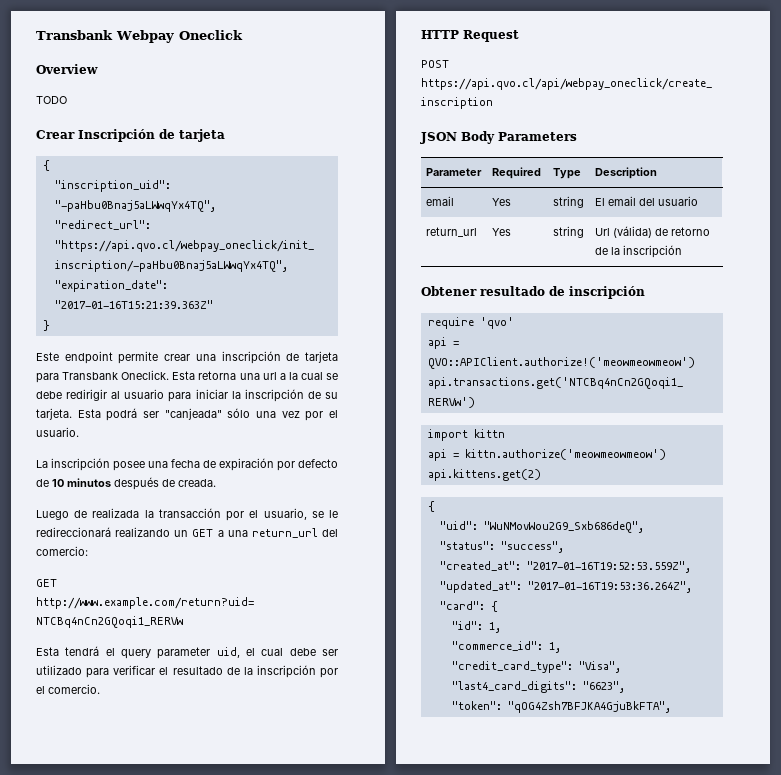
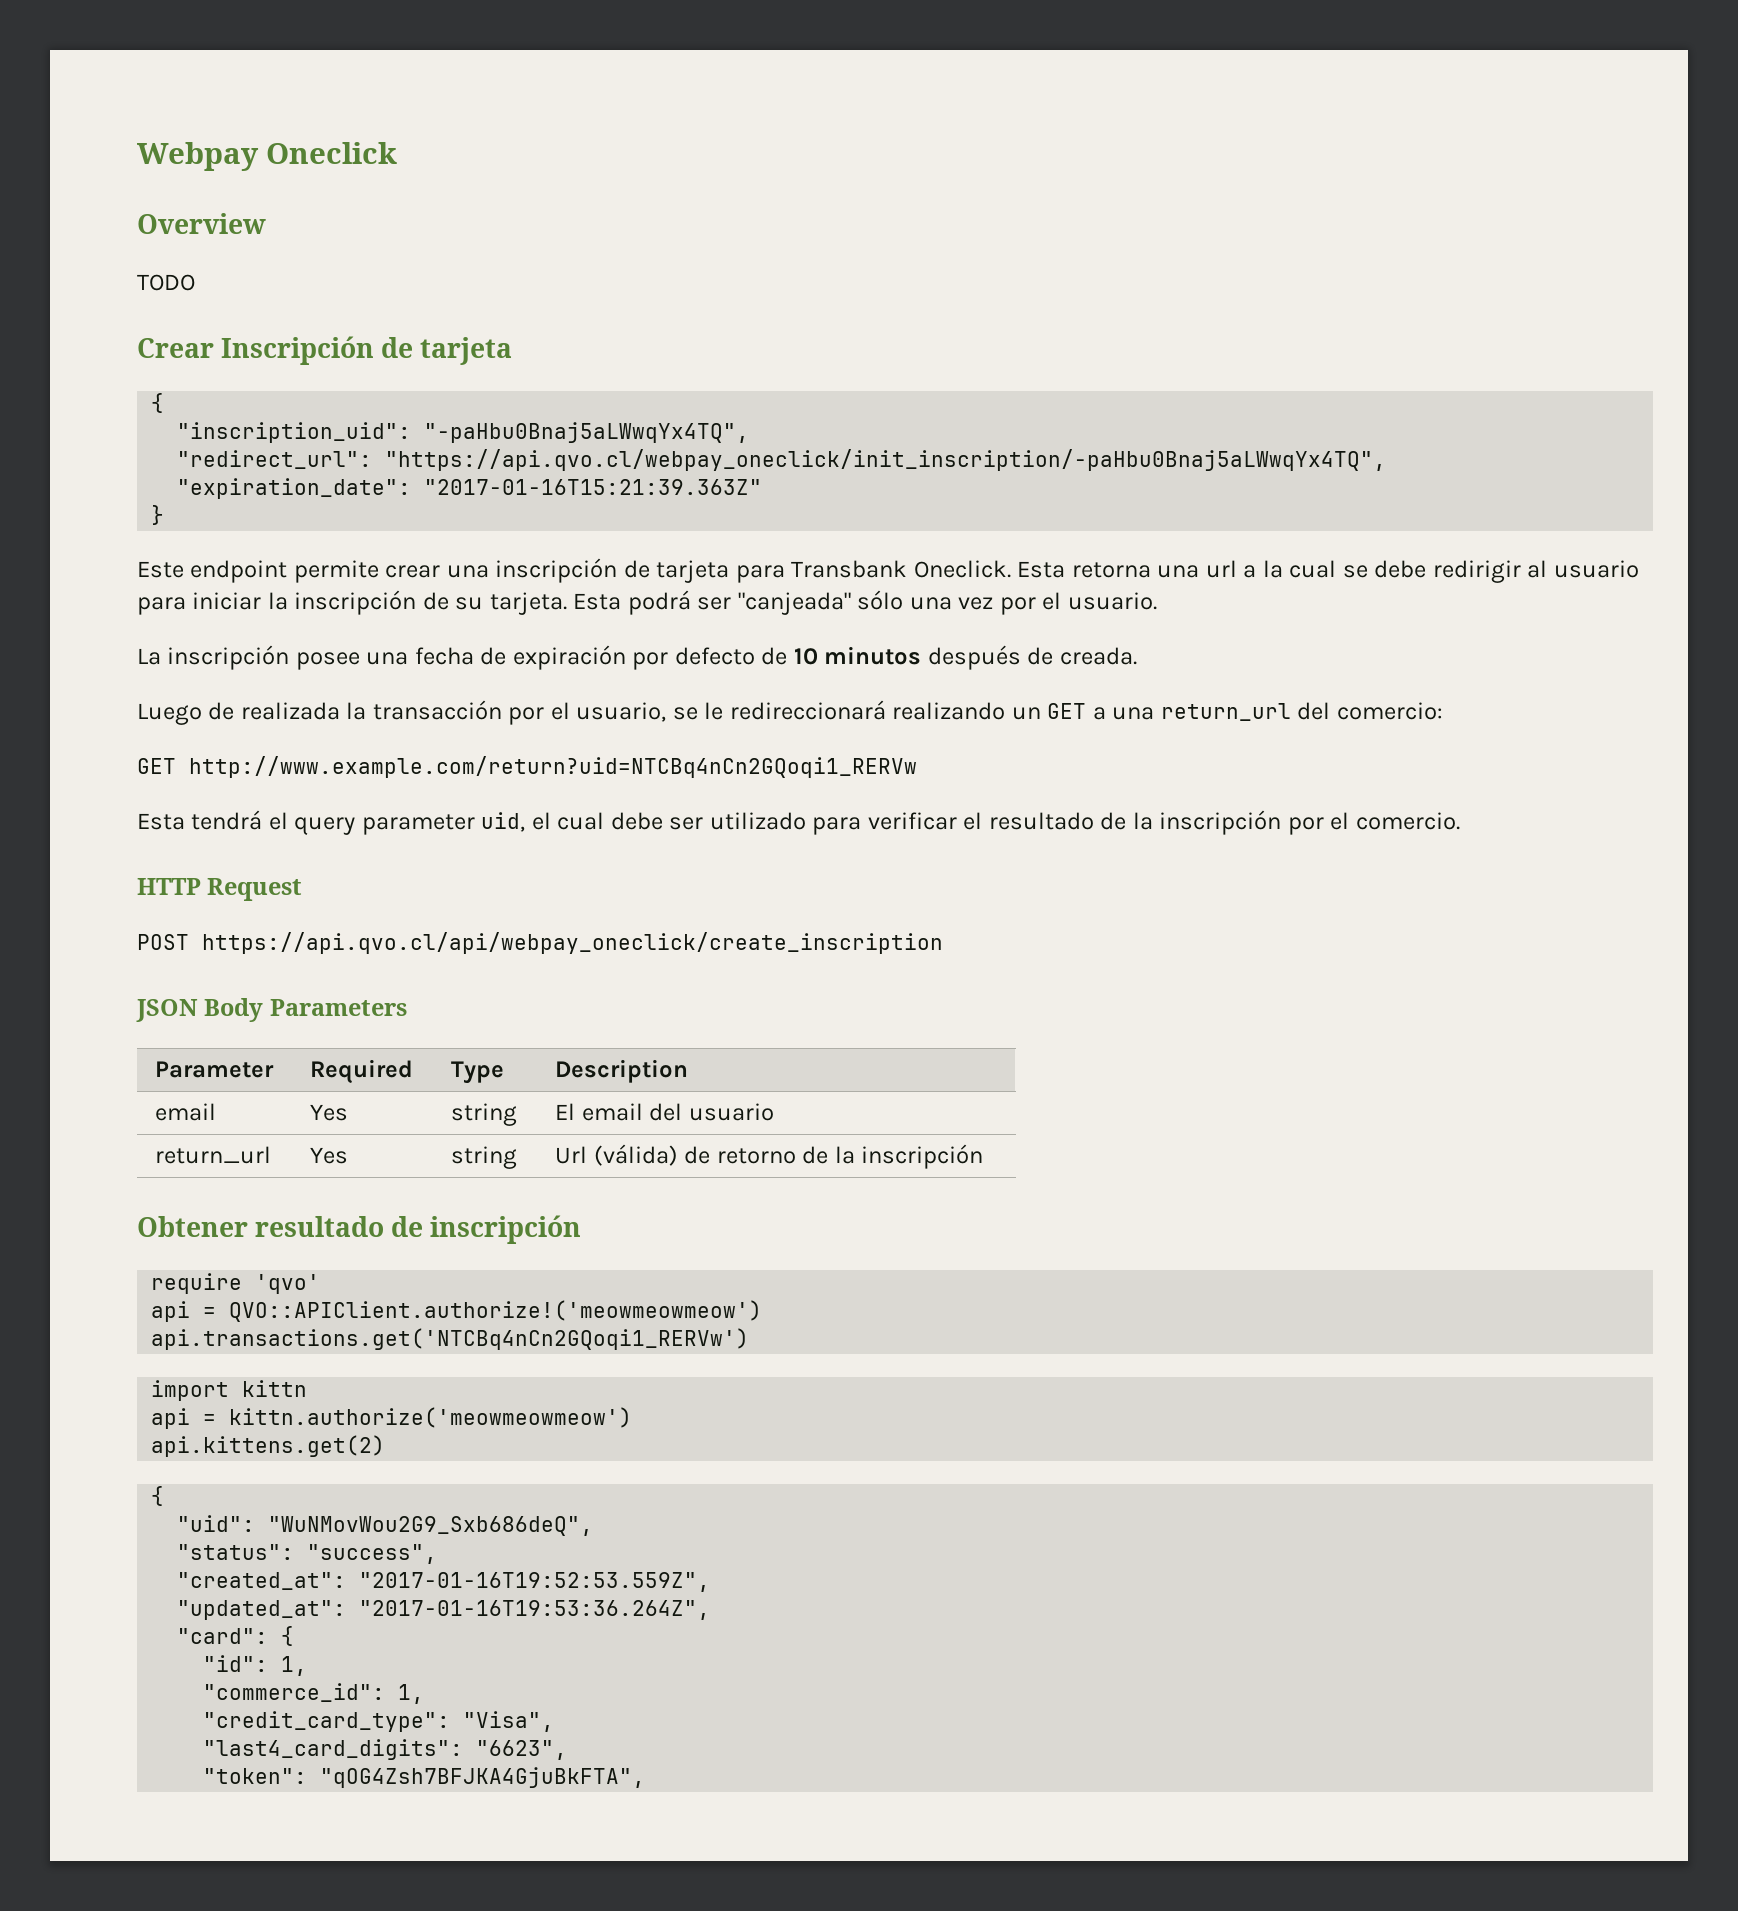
[36,30,113,40] Transbank -> (137, 156) none

